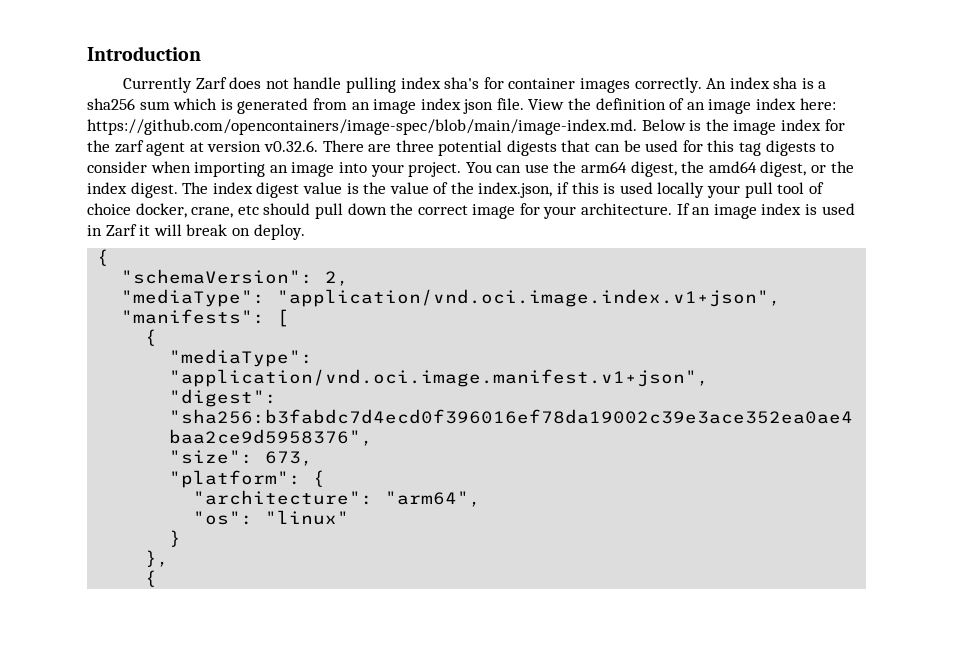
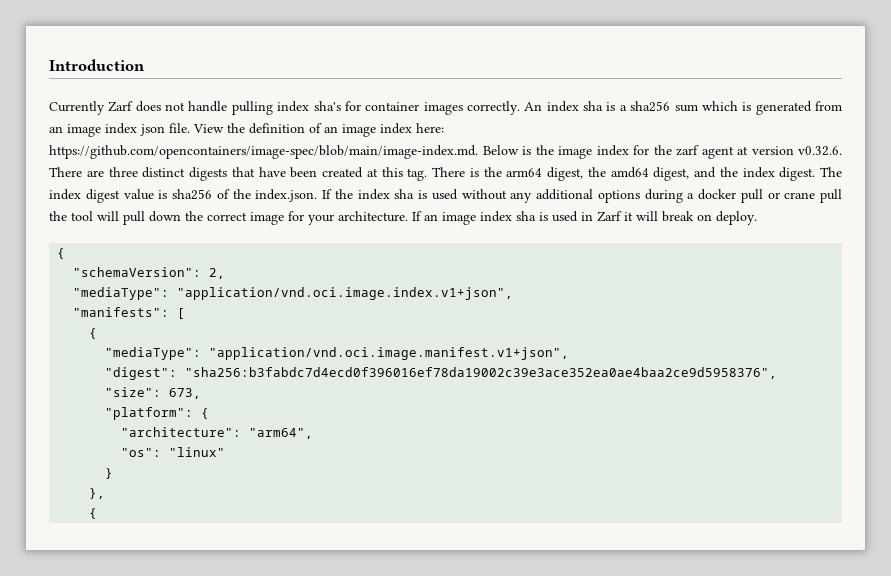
[438,140,503,156] potential -> [142,167,186,178] distinct
[595,140,835,156] [87,161,549,177] can be used for this tag digests to consider when importing an image into your project. You can use -> [258,167,479,181] have been created at this tag. There is
[811,165,827,173] or -> [694,167,716,178] and
[363,182,824,198] [87,203,311,218] the value of the index.json, if this is used locally your pull tool of choice docker, crane, etc should -> [172,189,842,203] [49,211,119,221] sha256 of the index.json. If the index sha is used without any additional options during a docker pull or crane pull the tool will
(802, 209) none -> [516,211,536,221] sha

